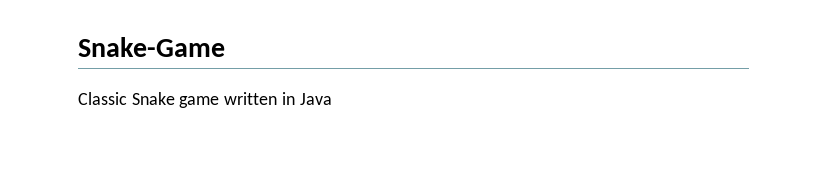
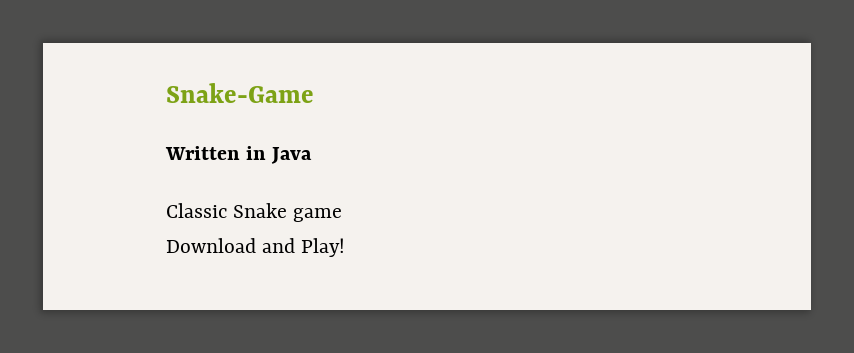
(225, 47) none -> [165,146,313,164] // Written in Java
[224,92,332,105] written in Java -> [166,238,346,257] // Download and Play!

